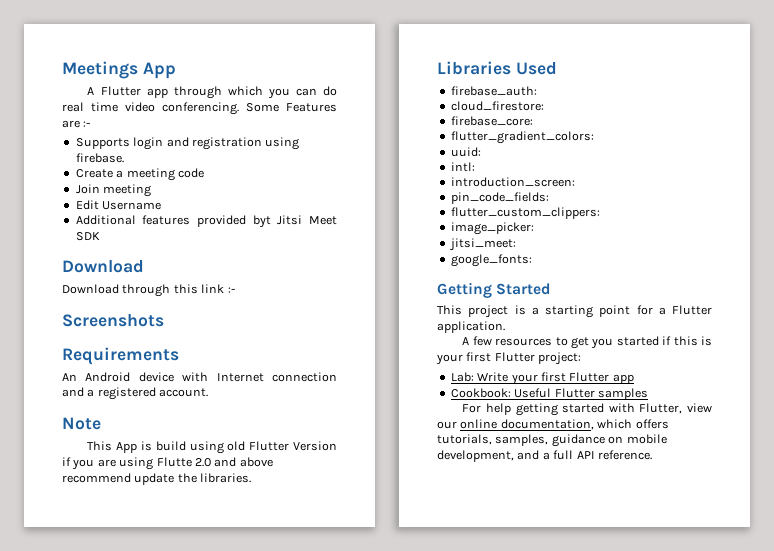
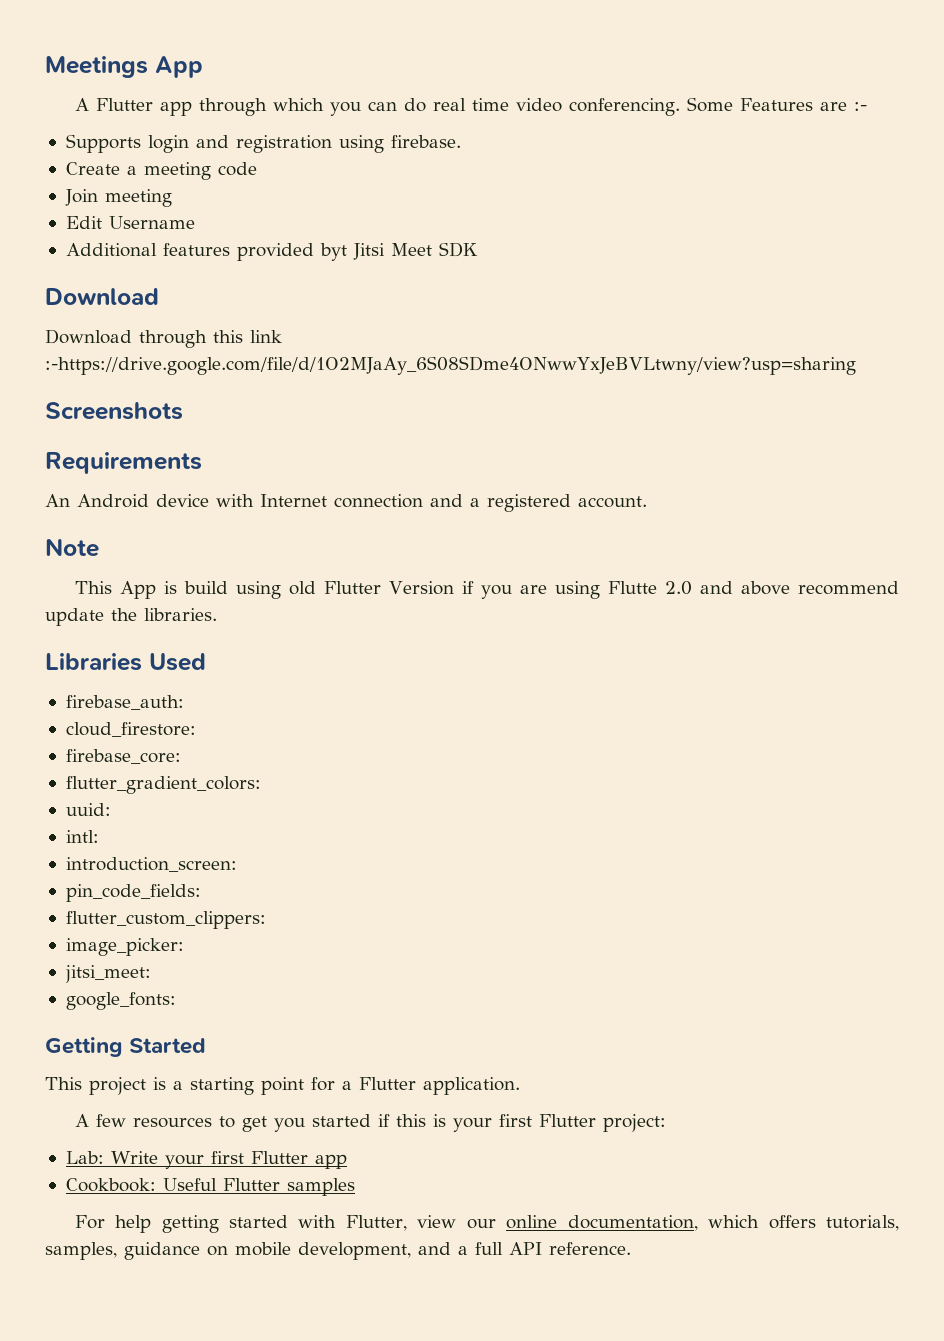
[227,287,235,293] :- -> [45,356,856,375] :-https://drive.google.com/file/d/1O2MJaAy_6S08SDme4ONwwYxJeBVLtwny/view?usp=sharing

